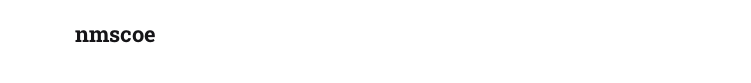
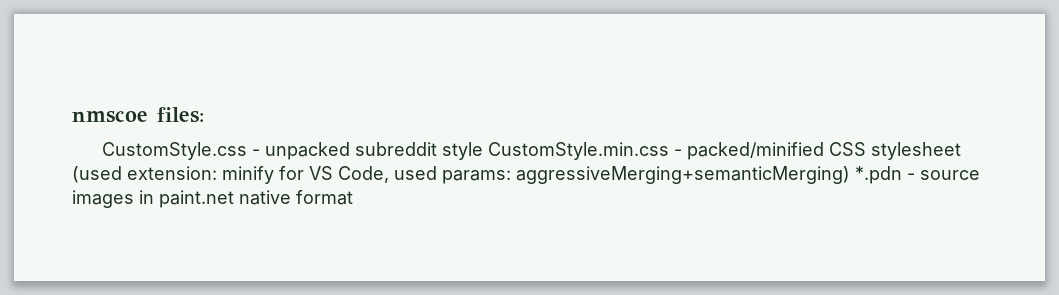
(156, 36) none -> [157,107,204,123] [101,142,961,160] [72,166,980,184] [72,190,353,208] files: // CustomStyle.css - unpacked subreddit style CustomStyle.min.css - packed/minified CSS stylesheet (used extension: minify for VS Code, used params: aggressiveMerging+semanticMerging) *.pdn - source images in paint.net native format

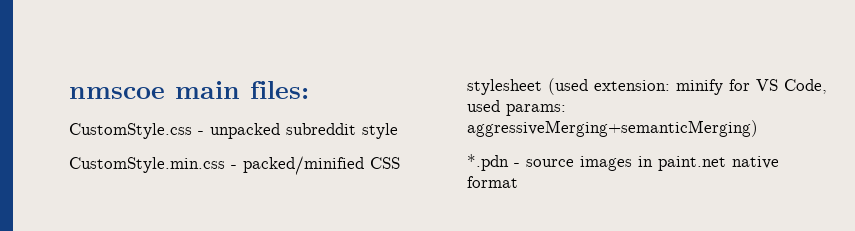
(148, 117) none -> [175,81,240,99] main
(483, 151) none -> (398, 131) //
(850, 175) none -> (758, 128) //

